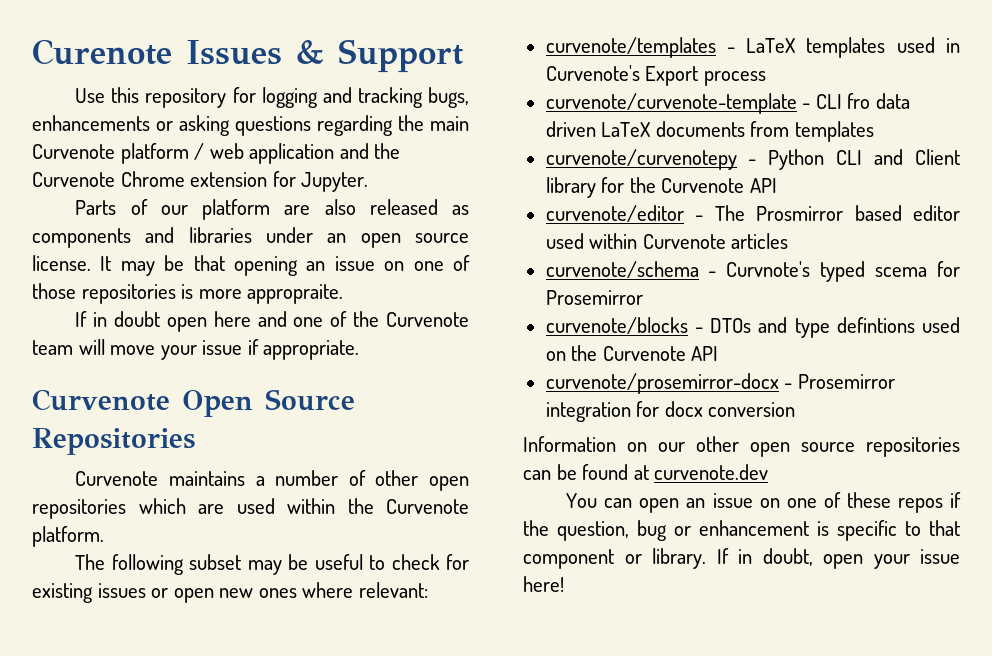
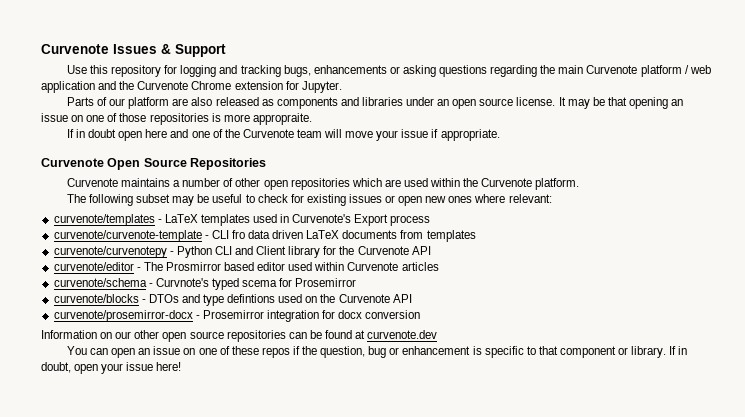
[32,39,172,65] Curenote -> [41,44,109,54] Curvenote

